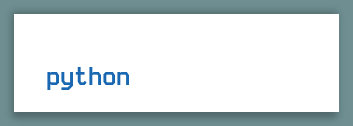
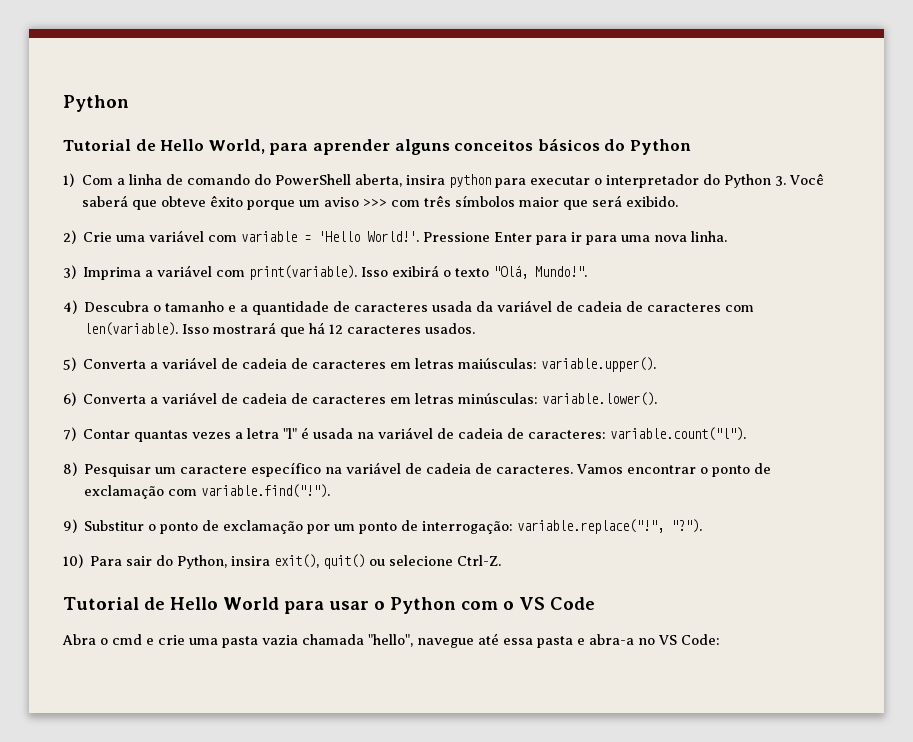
[46,67,130,90] python -> [63,95,129,112] [63,138,691,155] [63,173,824,188] [81,195,678,210] [63,230,728,245] [63,265,588,280] [63,300,755,315] [84,322,476,337] [63,357,657,372] [63,392,658,406] [63,427,747,442] [63,462,772,477] [84,484,331,499] [63,519,703,534] [63,554,502,569] [63,597,595,614] [62,633,720,648] Python // Tutorial de Hello World, para aprender alguns conceitos básicos do Python // 1) Com a linha de comando do PowerShell aberta, insira python para executar o interpretador do Python 3. Você saberá que obteve êxito porque um aviso >>> com três símbolos maior que será exibido. // 2) Crie uma variável com variable = 'Hello World!'. Pressione Enter para ir para uma nova linha. // 3) Imprima a variável com print(variable). Isso exibirá o texto "Olá, Mundo!". // 4) Descubra o tamanho e a quantidade de caracteres usada da variável de cadeia de caracteres com len(variable). Isso mostrará que há 12 caracteres usados. // 5) Converta a variável de cadeia de caracteres em letras maiúsculas: variable.upper(). // 6) Converta a variável de cadeia de caracteres em letras minúsculas: variable.lower(). // 7) Contar quantas vezes a letra "l" é usada na variável de cadeia de caracteres: variable.count("l"). // 8) Pesquisar um caractere específico na variável de cadeia de caracteres. Vamos encontrar o ponto de exclamação com variable.find("!"). // 9) Substitur o ponto de exclamação por um ponto de interrogação: variable.replace("!", "?"). // 10) Para sair do Python, insira exit(), quit() ou selecione Ctrl-Z. // Tutorial de Hello World para usar o Python com o VS Code // Abra o cmd e crie uma pasta vazia chamada "hello", navegue até essa pasta e abra-a no VS Code:

